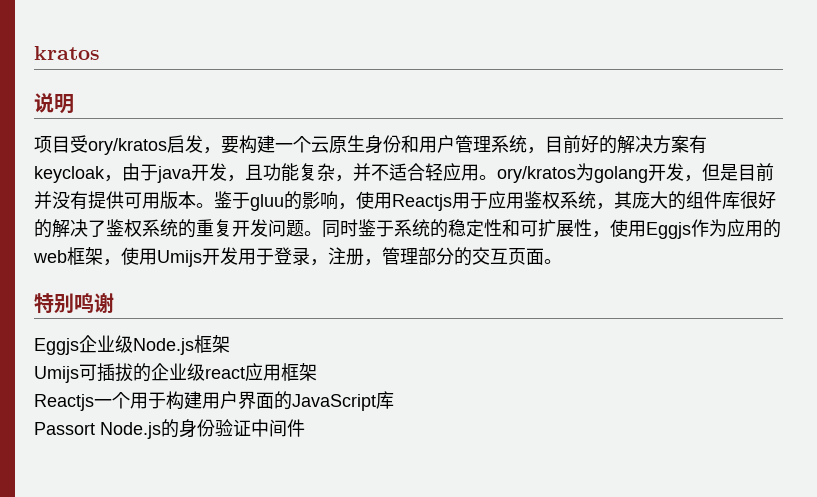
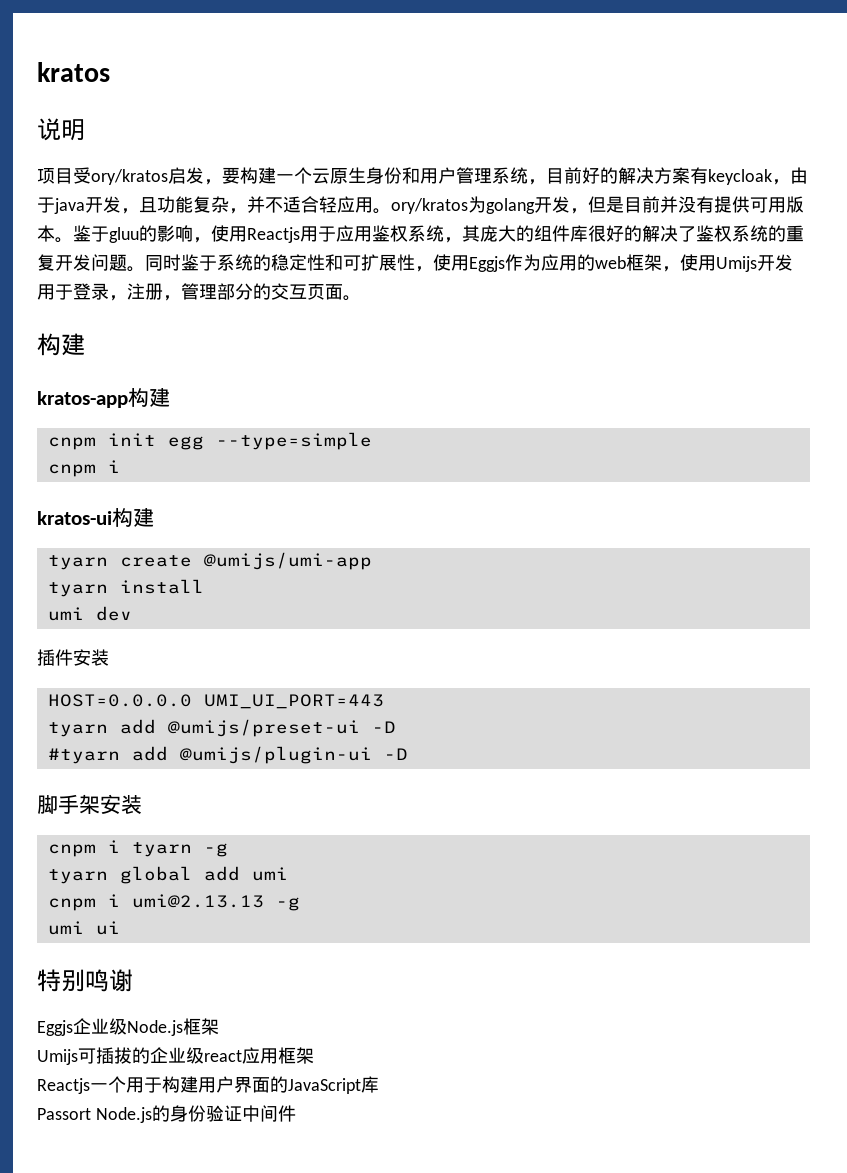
(562, 261) none -> [37,333,85,356] [37,388,170,408] [47,432,372,450] [47,460,120,477] [37,508,154,527] [47,552,372,570] [47,579,204,597] [47,606,132,621] [37,649,109,666] [47,694,384,709] [47,719,396,737] [47,746,408,764] [37,794,142,814] [47,840,228,857] [47,866,288,884] [47,894,300,911] [47,921,120,935] // 构建 // kratos-app构建 // cnpm init egg --type=simple // cnpm i // kratos-ui构建 // tyarn create @umijs/umi-app // tyarn install // umi dev // 插件安装 // HOST=0.0.0.0 UMI_UI_PORT=443 // tyarn add @umijs/preset-ui -D // #tyarn add @umijs/plugin-ui -D // 脚手架安装 // cnpm i tyarn -g // tyarn global add umi // cnpm i umi@2.13.13 -g // umi ui

